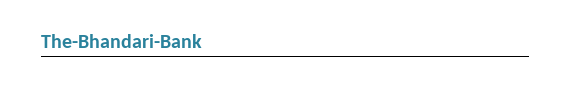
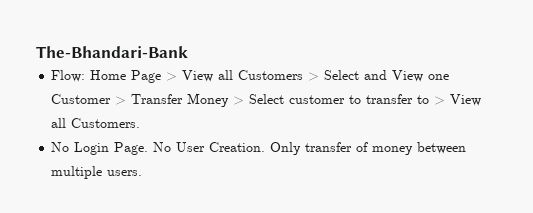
(202, 41) none -> [51,70,450,83] [51,93,482,107] [51,118,141,128] [51,142,467,155] [51,166,143,179] // Flow: Home Page > View all Customers > Select and View one Customer > Transfer Money > Select customer to transfer to > View all Customers. // No Login Page. No User Creation. Only transfer of money between multiple users.

